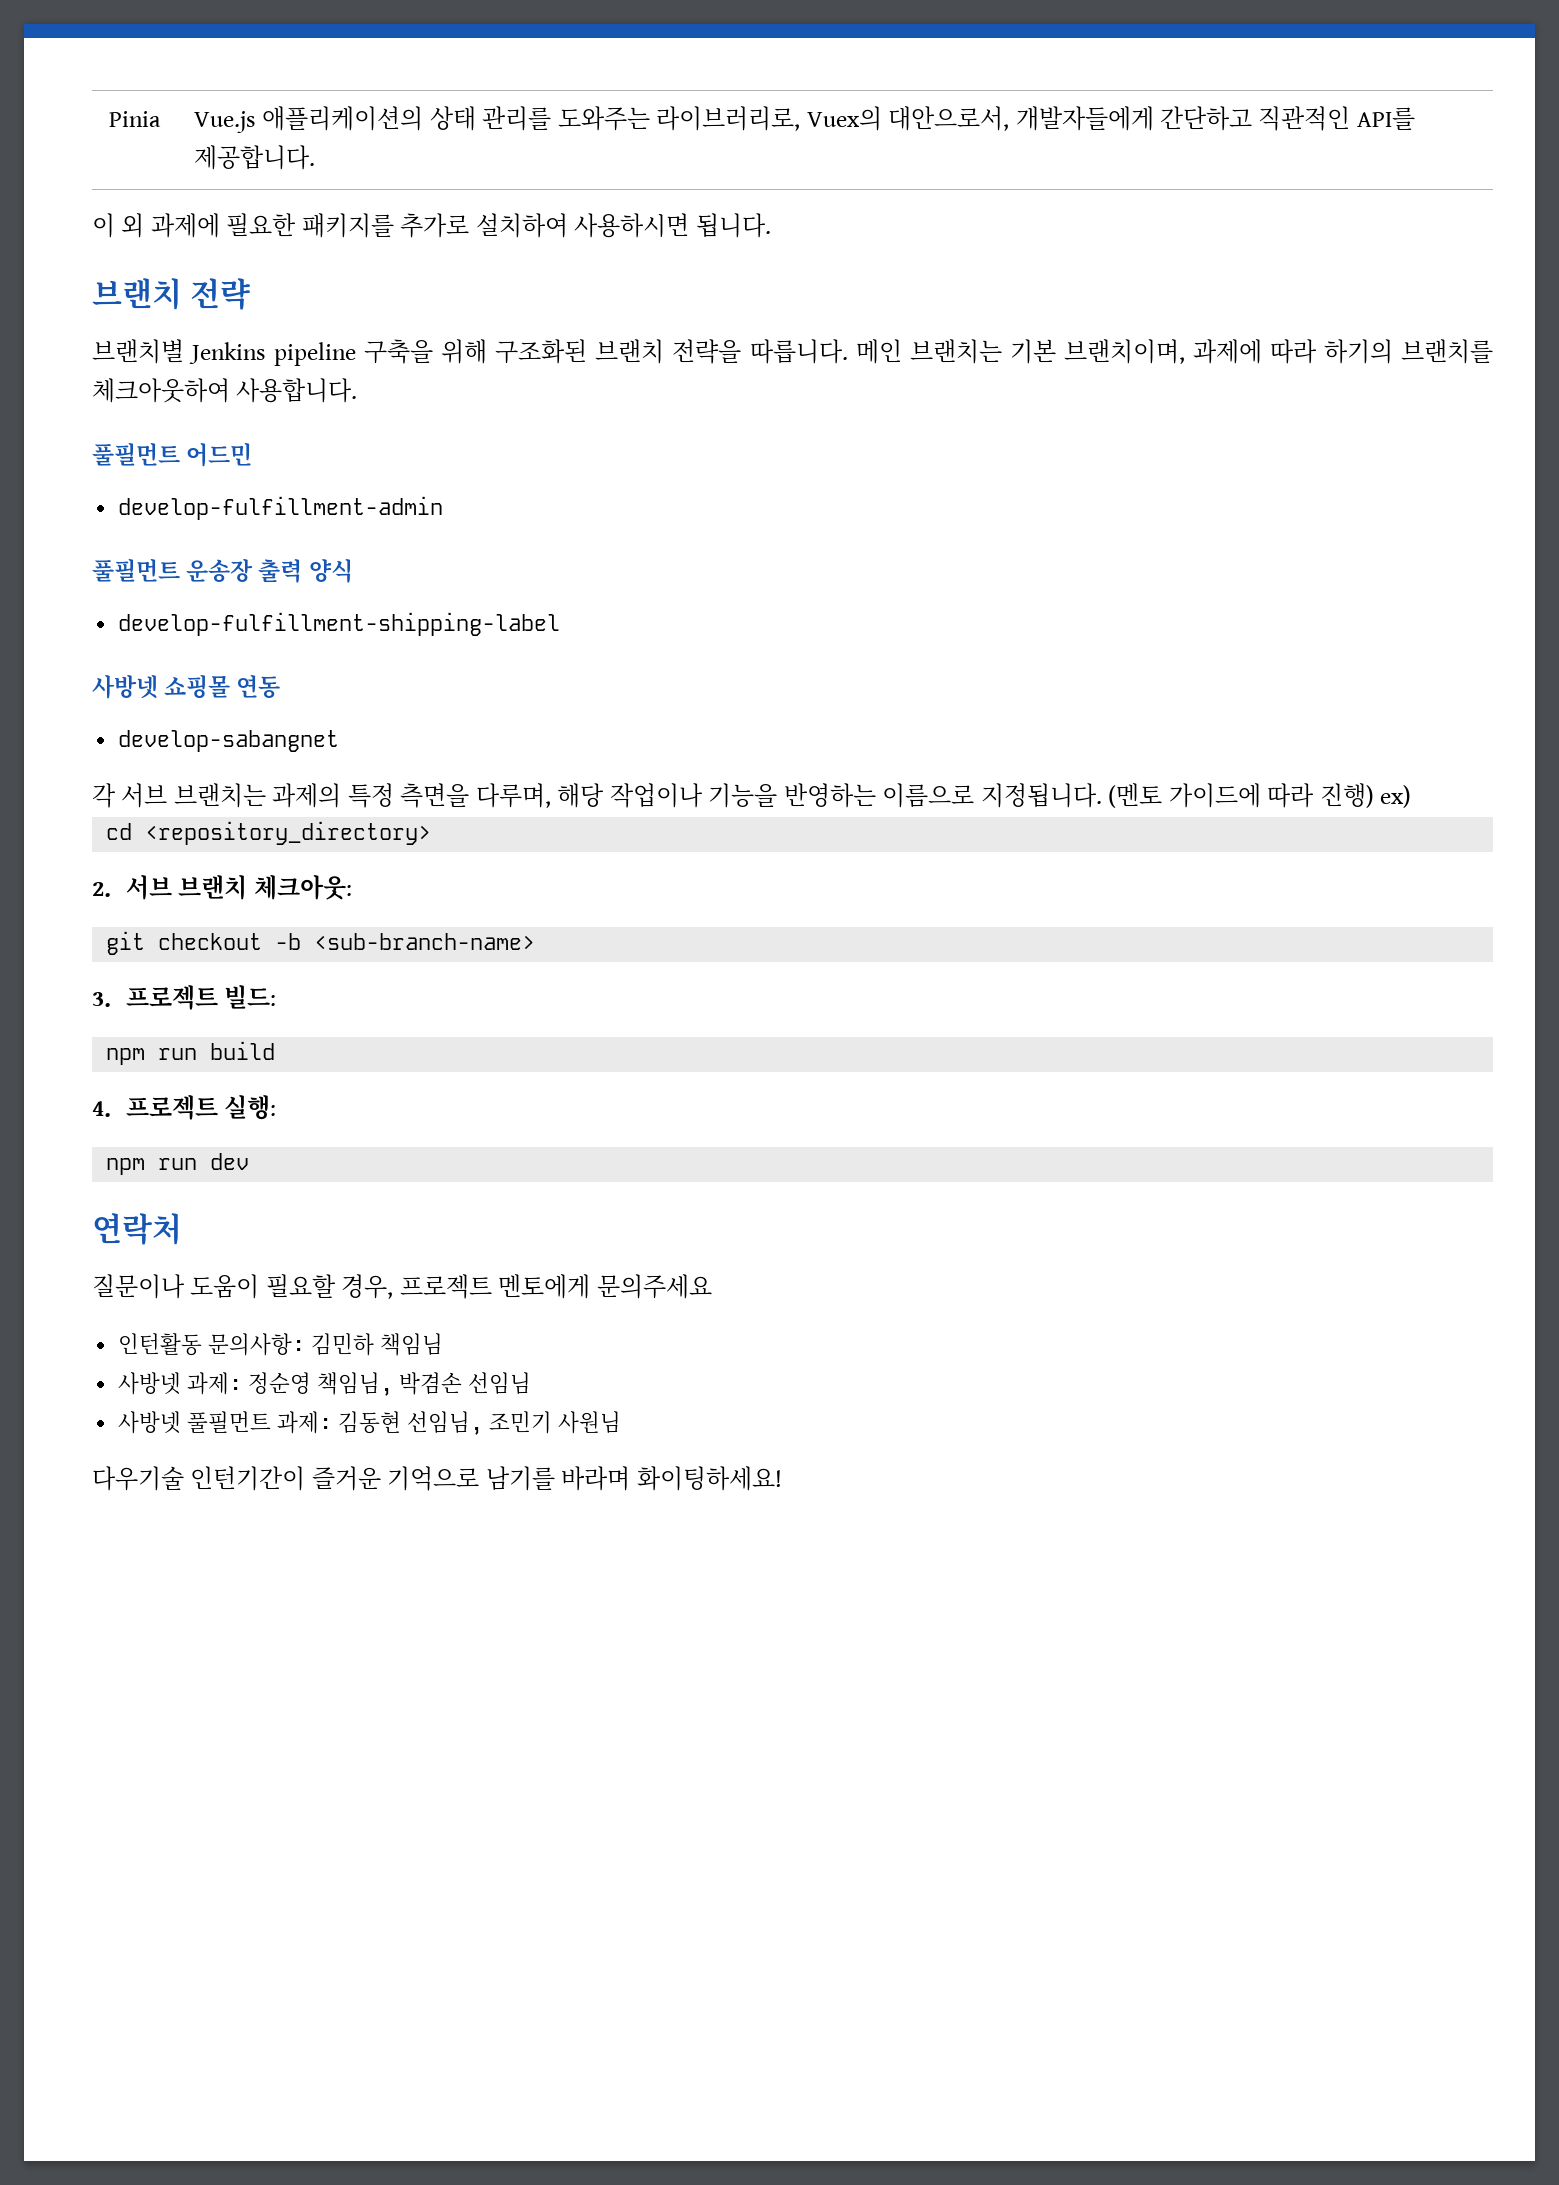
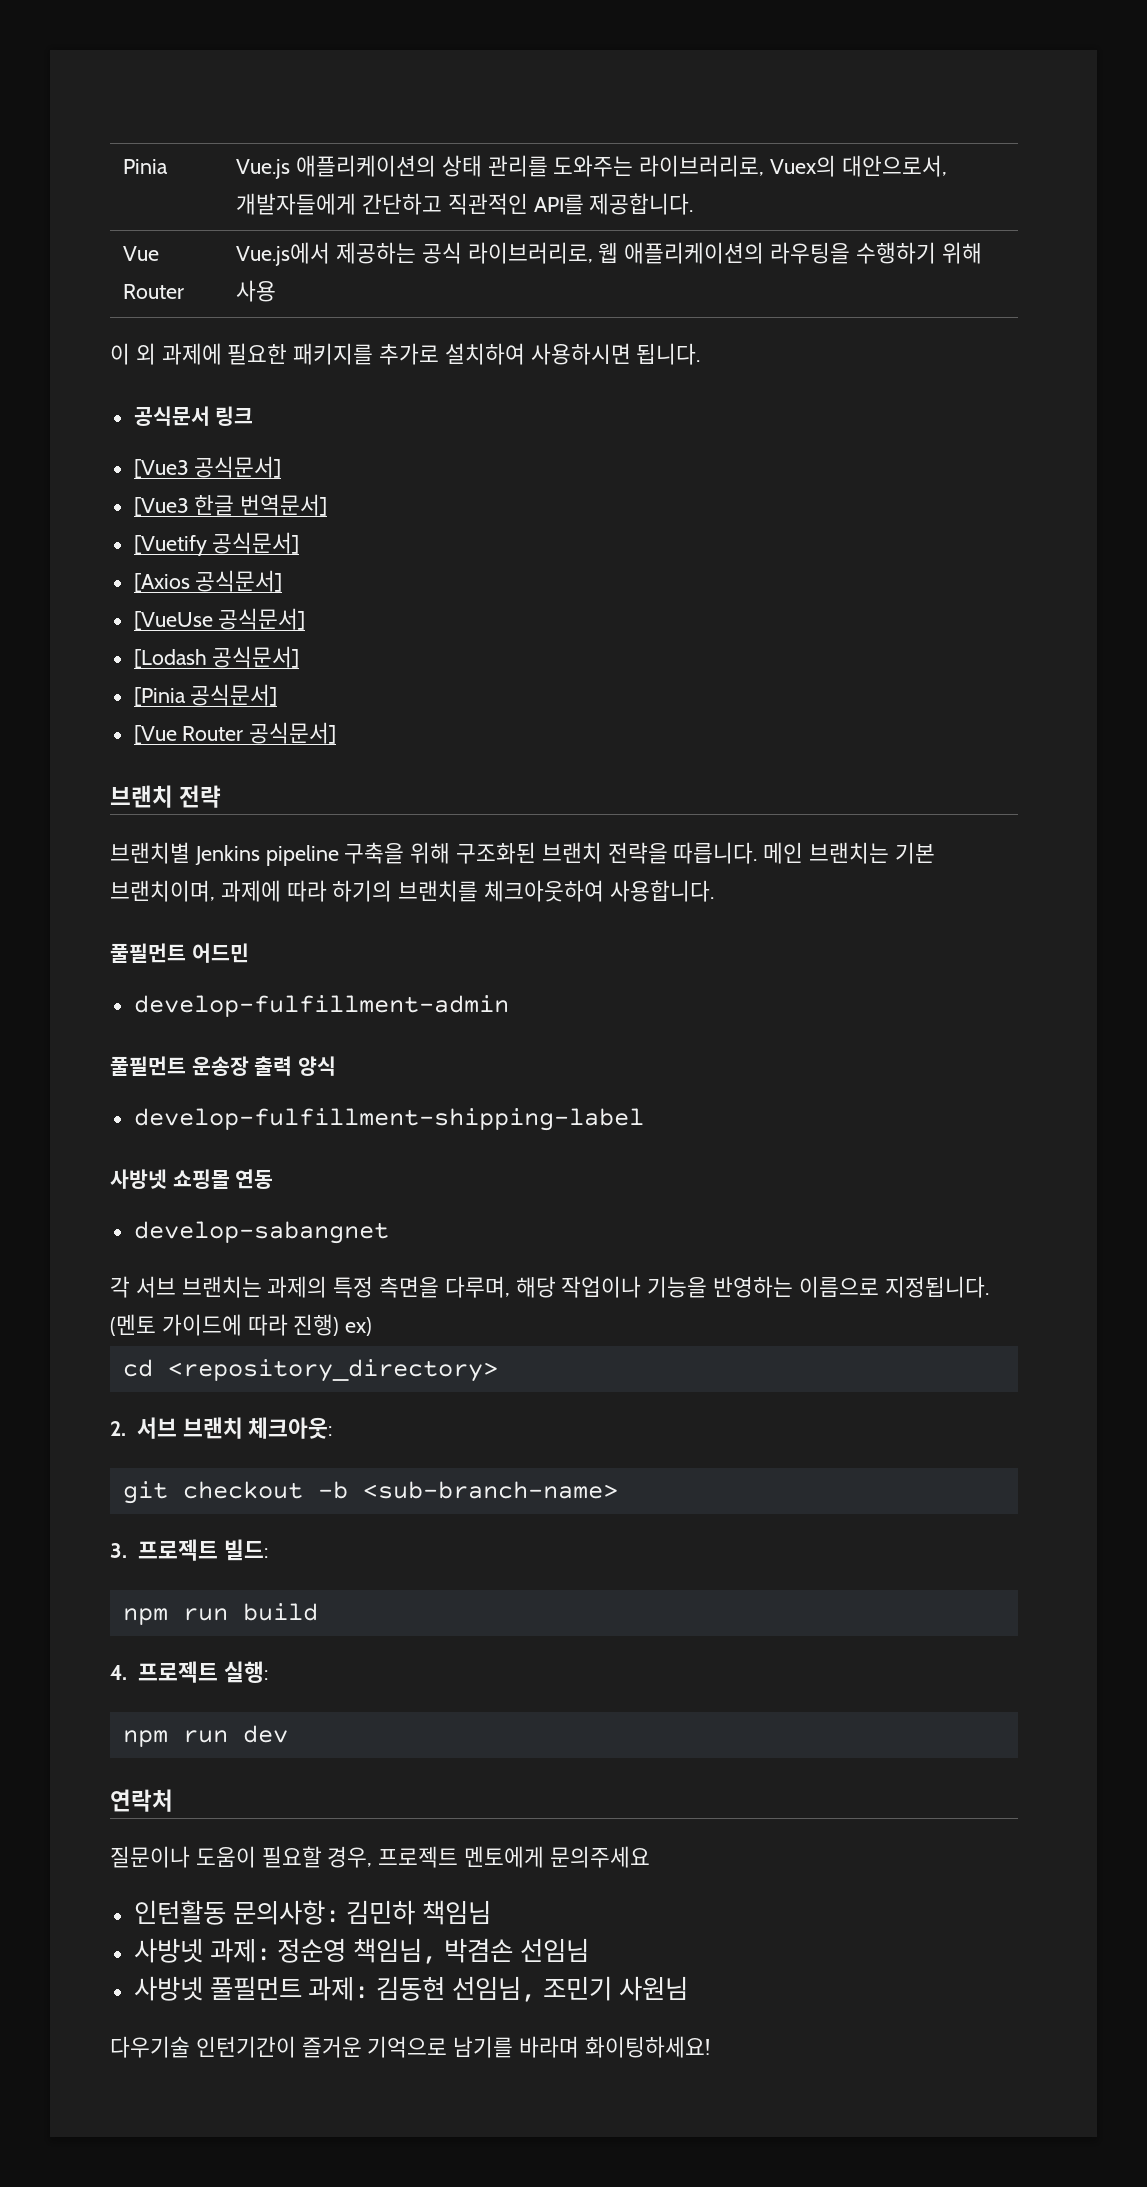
(315, 157) none -> [123,246,160,261] [123,284,185,299] [236,242,982,266] [236,280,277,302] // Vue Router | Vue.js에서 제공하는 공식 라이브러리로, 웹 애플리케이션의 라우팅을 수행하기 위해 사용
(771, 225) none -> [133,406,254,426] [133,456,282,478] [133,494,328,516] [133,532,300,556] [133,570,283,592] [133,608,306,630] [133,646,300,668] [133,684,278,706] [133,722,337,744] // 공식문서 링크 // [Vue3 공식문서] // [Vue3 한글 번역문서] // [Vuetify 공식문서] // [Axios 공식문서] // [VueUse 공식문서] // [Lodash 공식문서] // [Pinia 공식문서] // [Vue Router 공식문서]

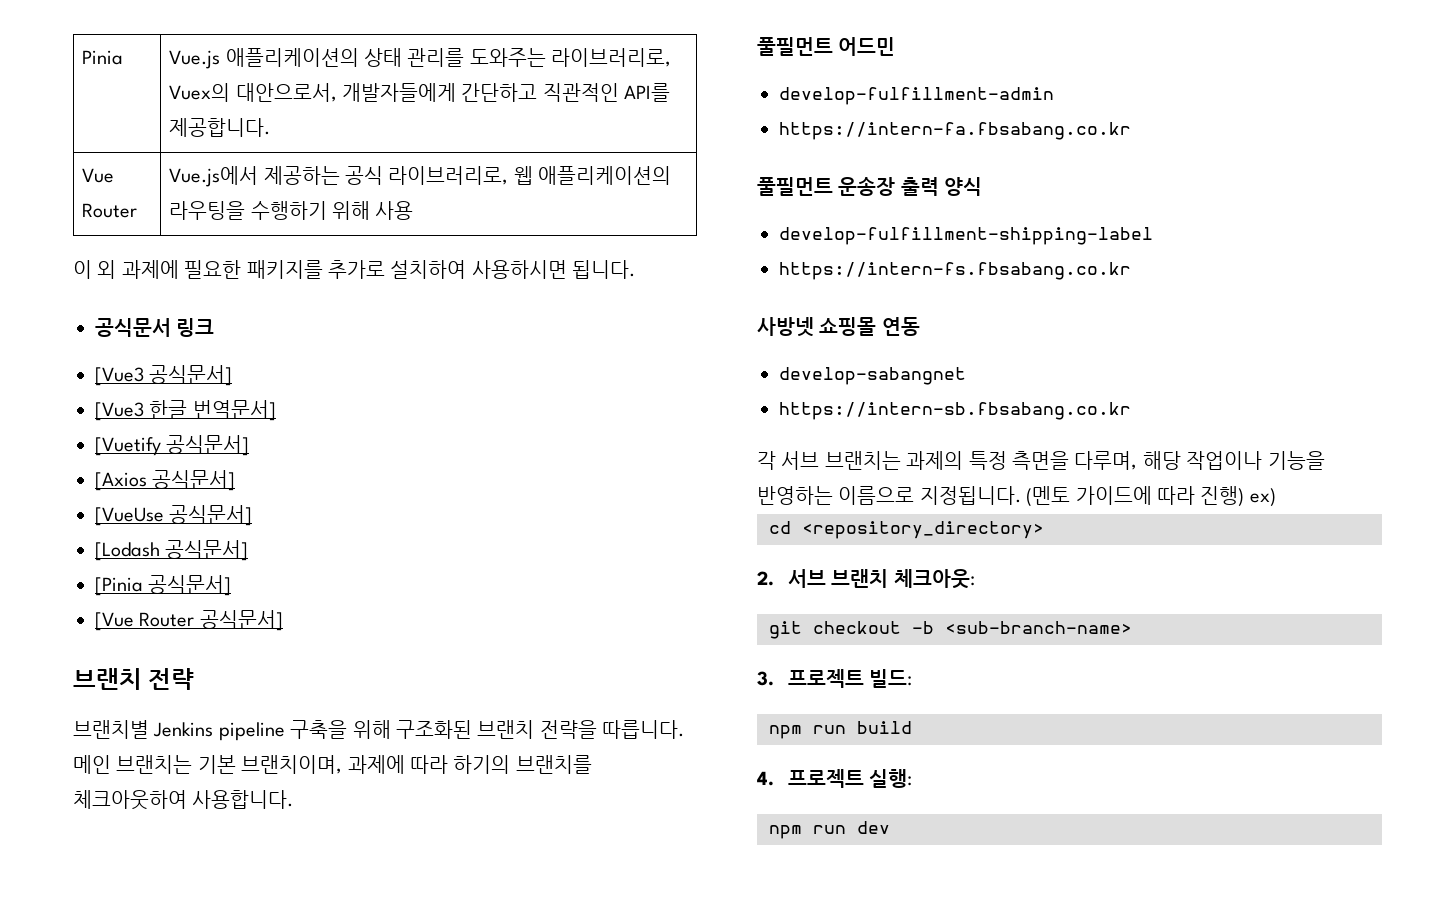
(509, 1006) none -> [779,122,1131,140] // https://intern-fa.fbsabang.co.kr
(644, 1119) none -> [779,262,1131,280] // https://intern-fs.fbsabang.co.kr
(389, 1232) none -> [779,402,1131,420] // https://intern-sb.fbsabang.co.kr
[110,1789,173,1812] [110,1846,650,1868] [133,1900,492,1925] [133,1938,590,1964] [133,1976,688,2002] [110,2036,710,2058] // 연락처 // 질문이나 도움이 필요할 경우, 프로젝트 멘토에게 문의주세요 // 인턴활동 문의사항: 김민하 책임님 // 사방넷 과제: 정순영 책임님, 박겸손 선임님 // 사방넷 풀필먼트 과제: 김동현 선임님, 조민기 사원님 // 다우기술 인턴기간이 즐거운 기억으로 남기를 바라며 화이팅하세요! -> (890, 827) none

